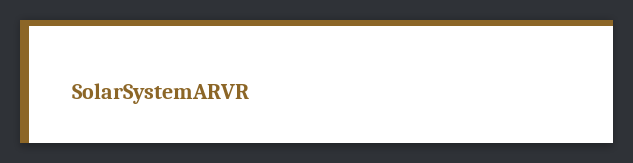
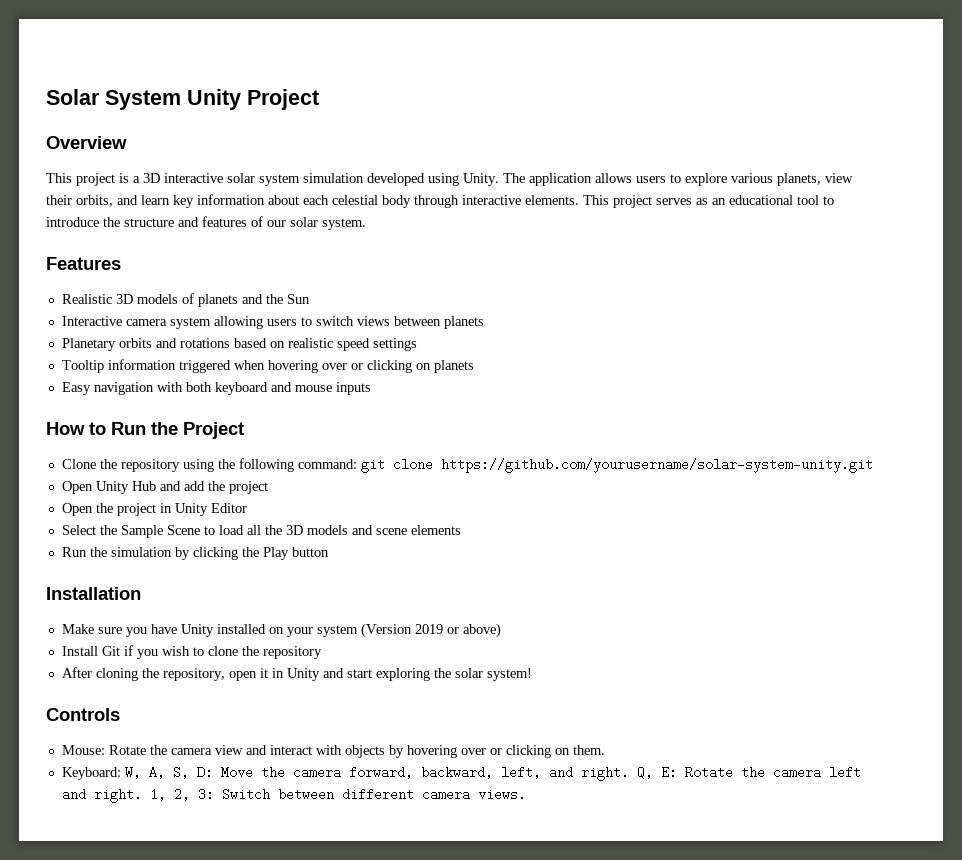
[72,83,249,104] SolarSystemARVR -> [46,89,319,110] [46,136,127,149] [46,173,853,186] [46,194,834,208] [46,216,366,230] [46,257,121,270] [61,293,310,307] [61,316,484,329] [61,338,417,351] [61,359,474,373] [61,382,371,395] [46,422,244,439] [61,458,873,473] [61,481,268,494] [61,503,247,516] [61,525,461,538] [61,547,329,560] [46,587,141,600] [61,623,501,638] [61,645,322,659] [61,667,532,681] [46,708,120,721] [61,745,605,758] [61,766,861,781] [61,788,526,803] Solar System Unity Project // Overview // This project is a 3D interactive solar system simulation developed using Unity. The application allows users to explore various planets, view their orbits, and learn key information about each celestial body through interactive elements. This project serves as an educational tool to introduce the structure and features of our solar system. // Features // Realistic 3D models of planets and the Sun // Interactive camera system allowing users to switch views between planets // Planetary orbits and rotations based on realistic speed settings // Tooltip information triggered when hovering over or clicking on planets // Easy navigation with both keyboard and mouse inputs // How to Run the Project // Clone the repository using the following command: git clone https://github.com/yourusername/solar-system-unity.git // Open Unity Hub and add the project // Open the project in Unity Editor // Select the Sample Scene to load all the 3D models and scene elements // Run the simulation by clicking the Play button // Installation // Make sure you have Unity installed on your system (Version 2019 or above) // Install Git if you wish to clone the repository // After cloning the repository, open it in Unity and start exploring the solar system! // Controls // Mouse: Rotate the camera view and interact with objects by hovering over or clicking on them. // Keyboard: W, A, S, D: Move the camera forward, backward, left, and right. Q, E: Rotate the camera left and right. 1, 2, 3: Switch between different camera views.

